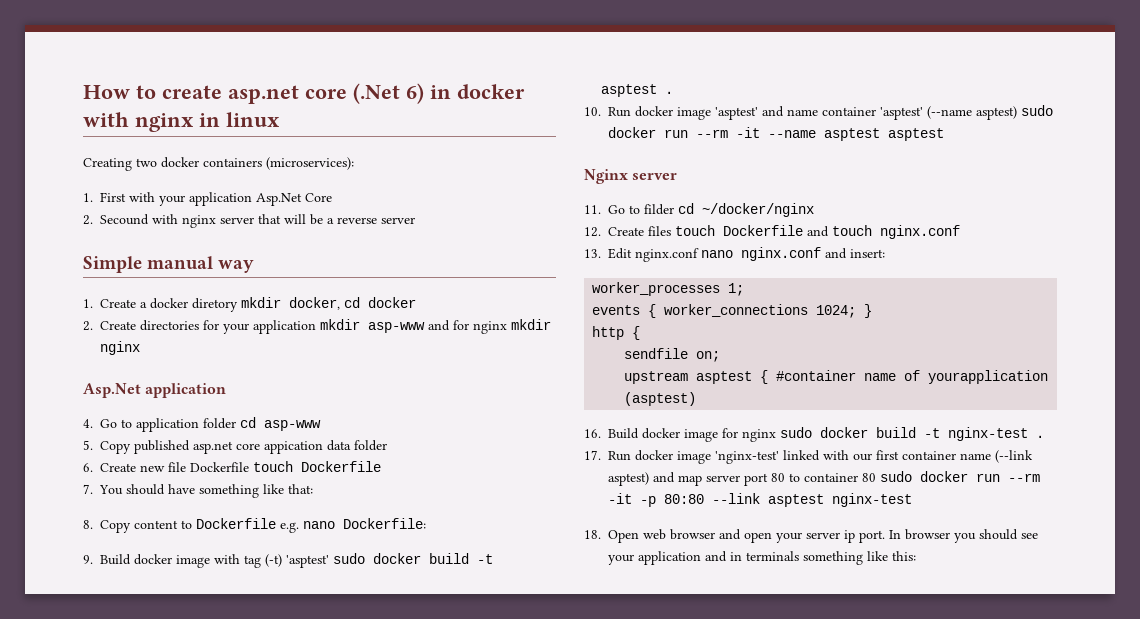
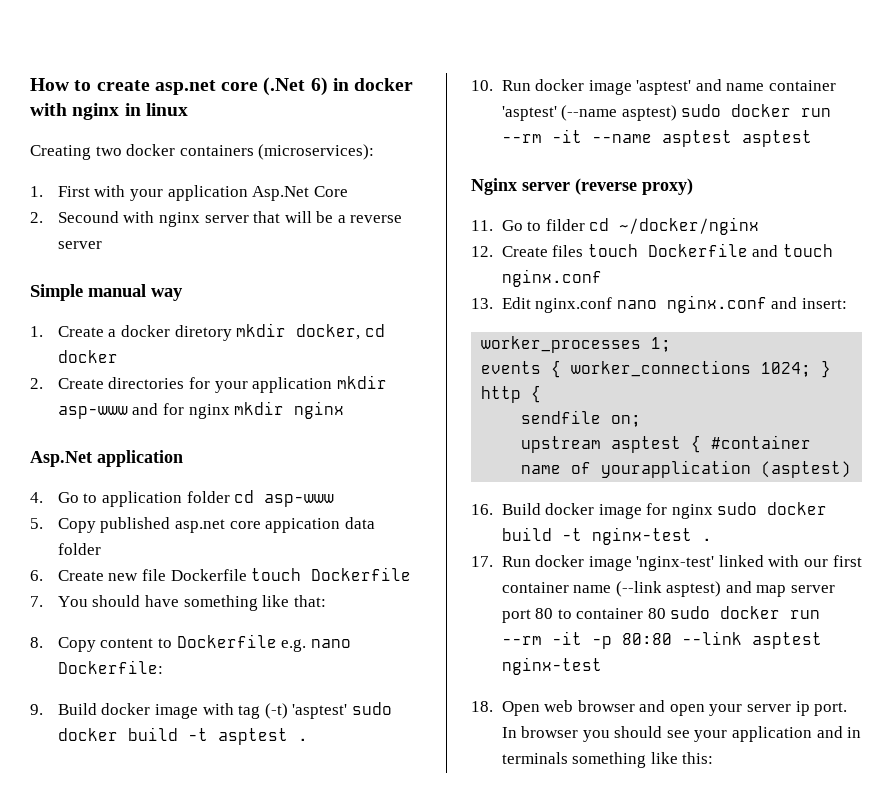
(678, 176) none -> [575,178,693,195] (reverse proxy)

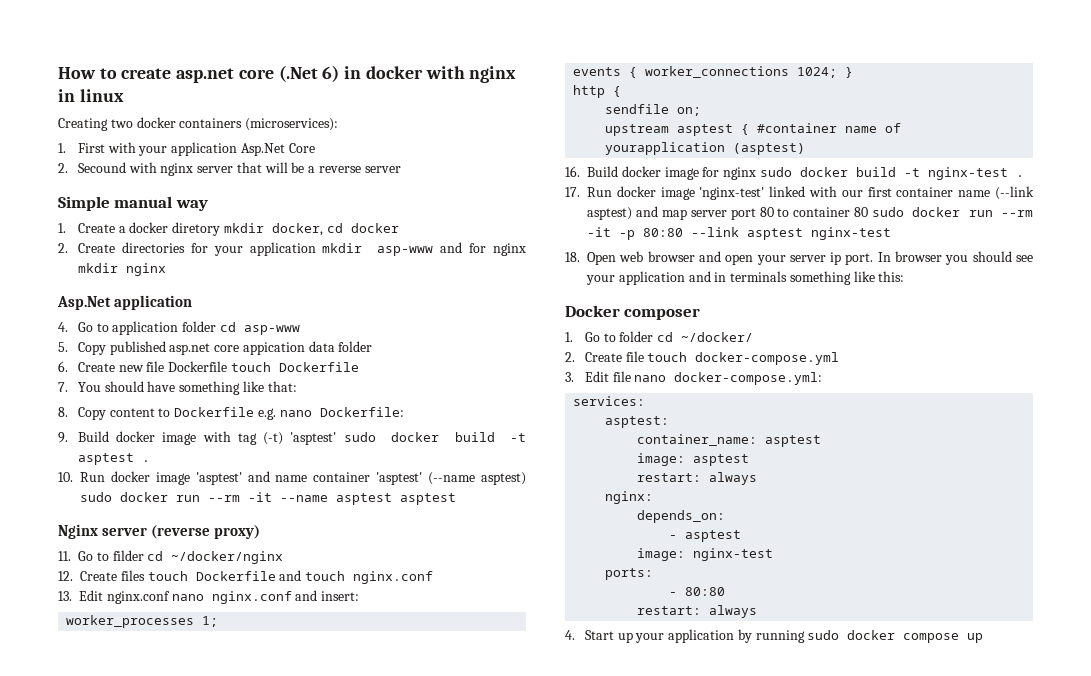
(714, 758) none -> [565,305,701,320] [565,331,754,342] [565,351,840,365] [565,371,823,385] [573,396,646,406] [605,416,670,428] [637,434,822,447] [637,453,750,466] [637,472,758,485] [605,491,654,504] [637,510,726,523] [669,530,742,542] [637,548,774,561] [605,568,654,580] [669,587,726,596] [637,605,758,618] [565,629,984,643] // Docker composer // 1. Go to folder cd ~/docker/ // 2. Create file touch docker-compose.yml // 3. Edit file nano docker-compose.yml: // services: // asptest: // container_name: asptest // image: asptest // restart: always // nginx: // depends_on: // - asptest // image: nginx-test // ports: // - 80:80 // restart: always // 4. Start up your application by running sudo docker compose up

